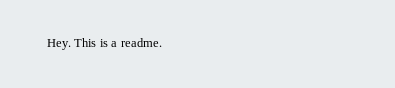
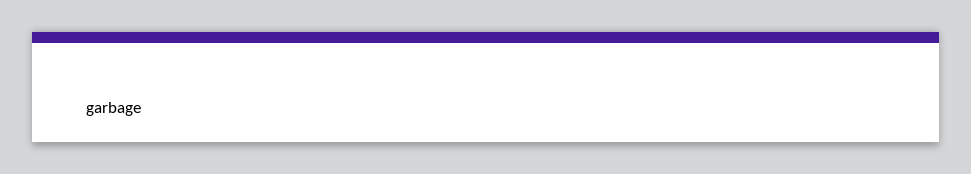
[47,38,162,50] Hey. This is a readme. -> [86,102,141,116] garbage

